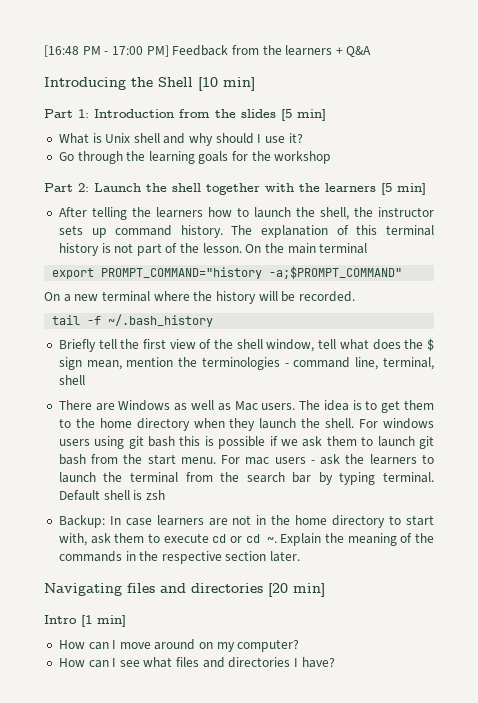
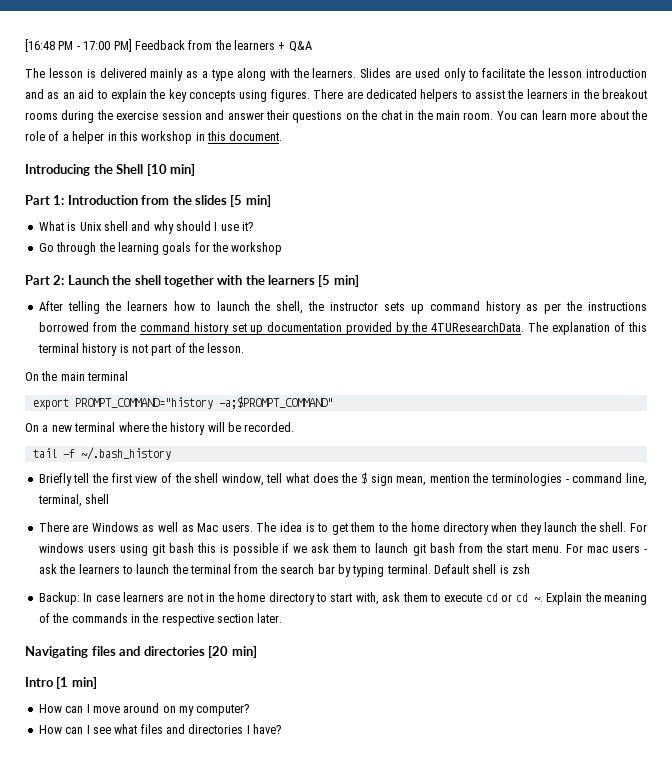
(372, 51) none -> [25,68,648,81] [25,89,648,102] [25,110,648,123] [25,131,283,144] // The lesson is delivered mainly as a type along with the learners. Slides are used only to facilitate the lesson introduction and as an aid to explain the key concepts using figures. There are dedicated helpers to assist the learners in the breakout rooms during the exercise session and answer their questions on the chat in the main room. You can learn more about the role of a helper in this workshop in this document.
[180,225,223,238] history. -> [486,301,648,314] [38,322,525,335] history as per the instructions borrowed from the command history set up documentation provided by the 4TUResearchData.
(242, 248) none -> (245, 348) //

